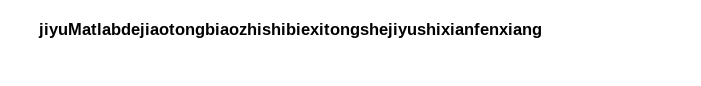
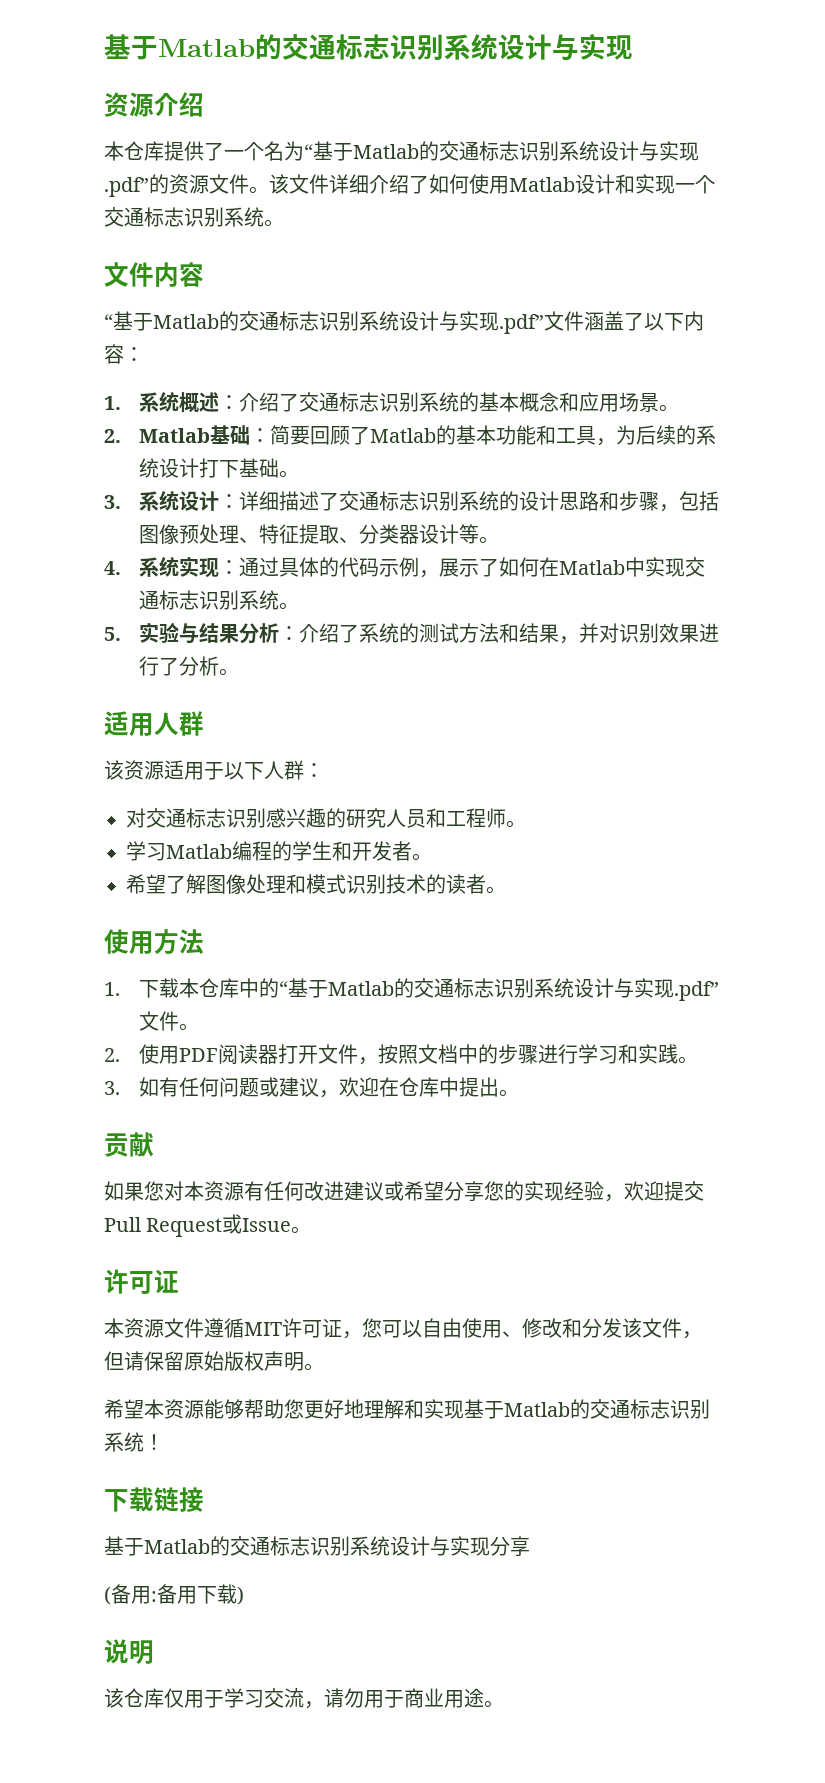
[38,23,542,38] jiyuMatlabdejiaotongbiaozhishibiexitongshejiyushixianfenxiang -> [104,34,633,61] [104,92,204,117] [104,141,699,161] [104,174,715,197] [104,207,284,227] [104,262,204,287] [104,311,704,334] [104,344,144,364] [104,391,680,413] [104,425,717,446] [139,458,300,478] [104,490,720,512] [139,524,500,544] [104,556,706,578] [139,590,300,610] [104,622,720,644] [139,656,240,676] [104,711,204,736] [104,760,324,780] [126,808,526,828] [126,841,432,861] [126,874,506,894] [104,929,204,954] [104,978,720,1001] [139,1011,200,1031] [104,1044,699,1065] [104,1077,520,1098] [104,1132,154,1157] [104,1181,704,1202] [104,1214,312,1237] [104,1269,179,1294] [104,1318,702,1339] [104,1351,324,1371] [104,1399,710,1419] [104,1432,164,1452] [104,1487,204,1512] [104,1536,530,1557] [104,1584,244,1605] [104,1639,154,1664] [104,1688,504,1709] 基于Matlab的交通标志识别系统设计与实现 // 资源介绍 // 本仓库提供了一个名为“基于Matlab的交通标志识别系统设计与实现.pdf”的资源文件。该文件详细介绍了如何使用Matlab设计和实现一个交通标志识别系统。 // 文件内容 // “基于Matlab的交通标志识别系统设计与实现.pdf”文件涵盖了以下内容： // 1.系统概述：介绍了交通标志识别系统的基本概念和应用场景。 // 2. Matlab基础：简要回顾了Matlab的基本功能和工具，为后续的系统设计打下基础。 // 3.系统设计：详细描述了交通标志识别系统的设计思路和步骤，包括图像预处理、特征提取、分类器设计等。 // 4.系统实现：通过具体的代码示例，展示了如何在Matlab中实现交通标志识别系统。 // 5.实验与结果分析：介绍了系统的测试方法和结果，并对识别效果进行了分析。 // 适用人群 // 该资源适用于以下人群： // 对交通标志识别感兴趣的研究人员和工程师。 // 学习Matlab编程的学生和开发者。 // 希望了解图像处理和模式识别技术的读者。 // 使用方法 // 1.下载本仓库中的“基于Matlab的交通标志识别系统设计与实现.pdf”文件。 // 2.使用PDF阅读器打开文件，按照文档中的步骤进行学习和实践。 // 3.如有任何问题或建议，欢迎在仓库中提出。 // 贡献 // 如果您对本资源有任何改进建议或希望分享您的实现经验，欢迎提交Pull Request或Issue。 // 许可证 // 本资源文件遵循MIT许可证，您可以自由使用、修改和分发该文件，但请保留原始版权声明。 // 希望本资源能够帮助您更好地理解和实现基于Matlab的交通标志识别系统！ // 下载链接 // 基于Matlab的交通标志识别系统设计与实现分享 // (备用:备用下载) // 说明 // 该仓库仅用于学习交流，请勿用于商业用途。

